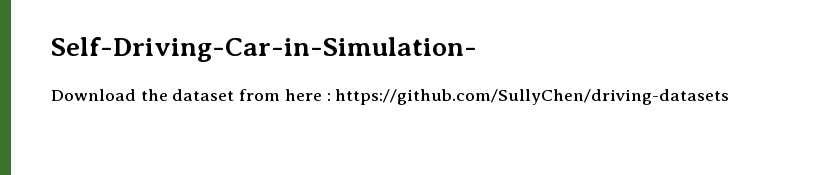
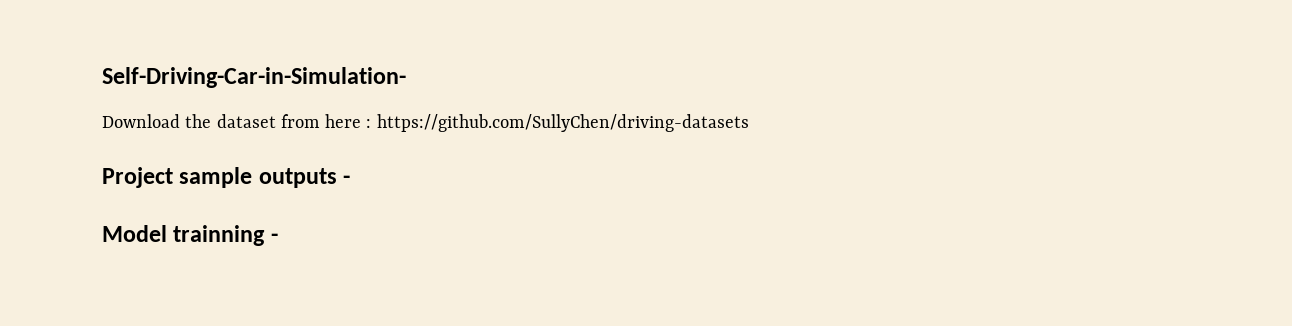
(730, 97) none -> [102,167,351,188] [102,225,278,246] // Project sample outputs - // Model trainning -

